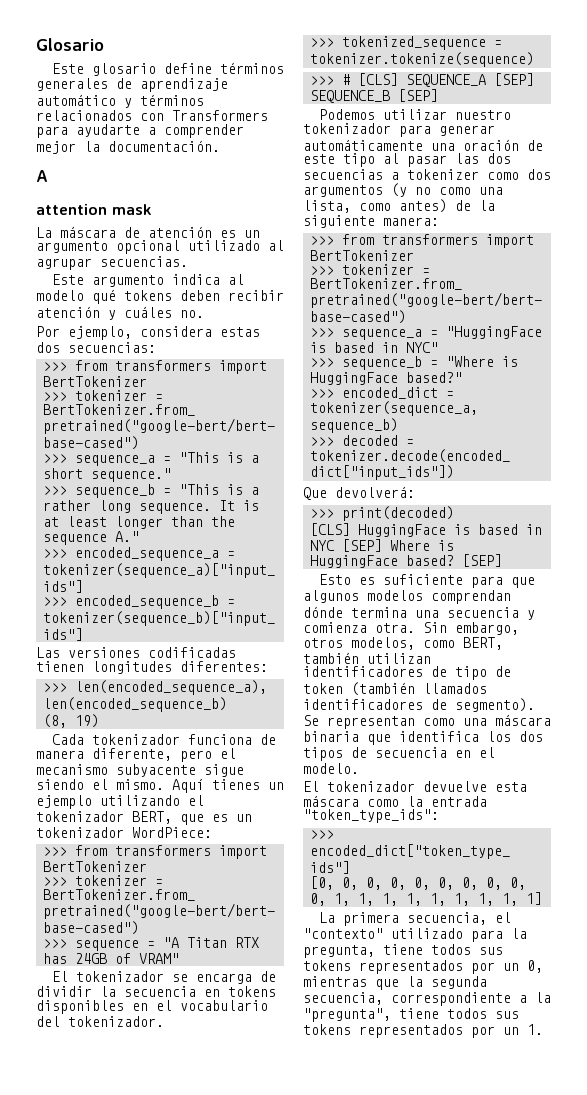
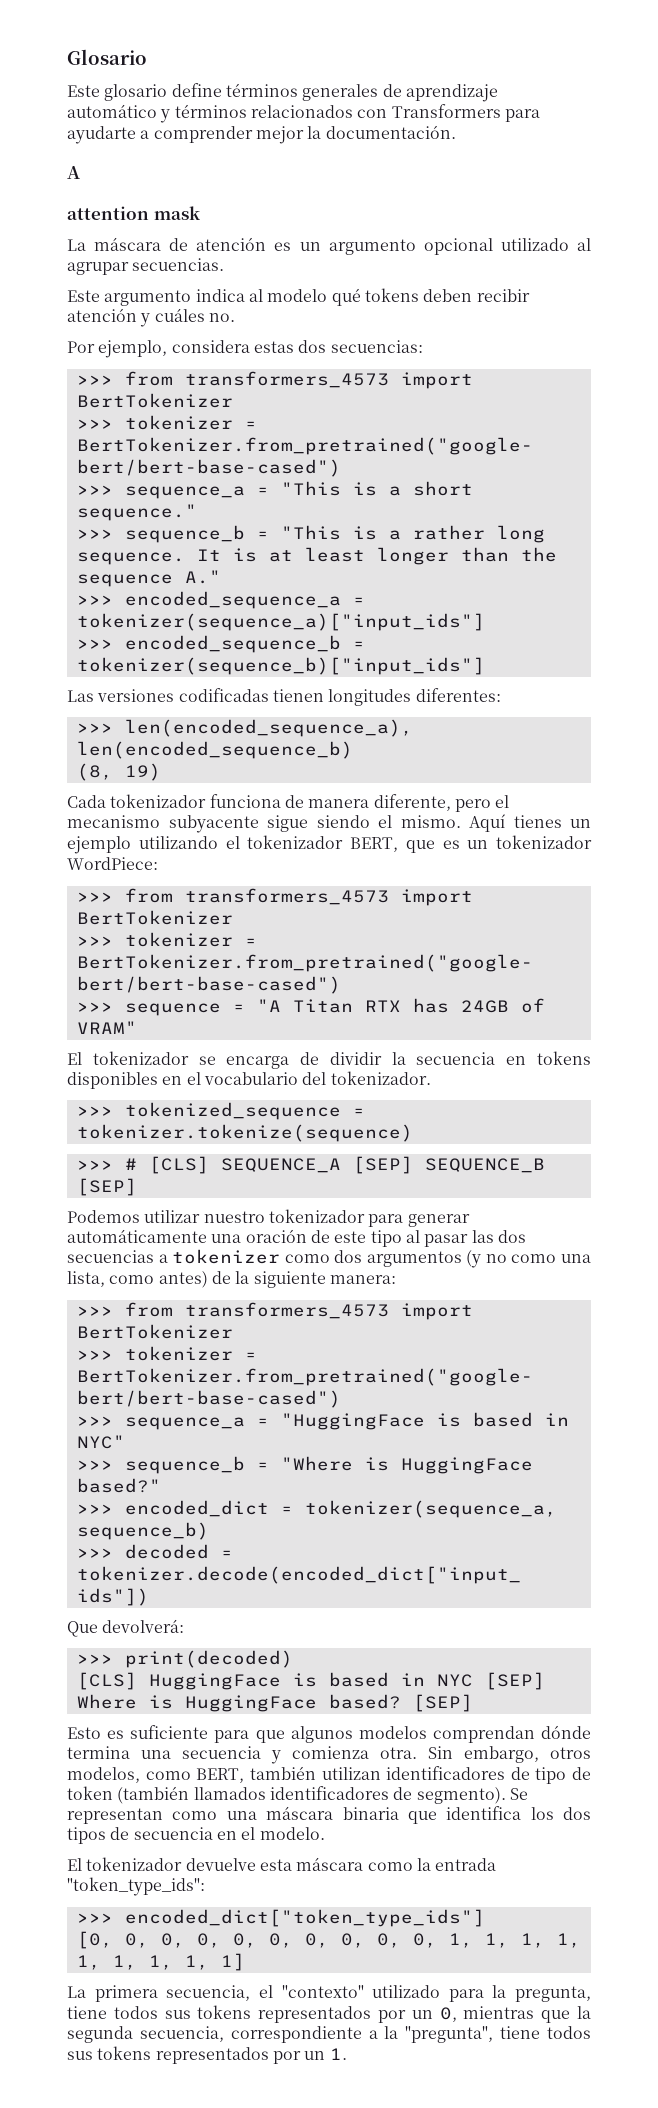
[114,360,211,371] transformers -> [184,371,389,388] transformers_4573
[114,845,211,856] transformers -> [184,888,389,905] transformers_4573
[381,234,478,245] transformers -> [184,1302,389,1319] transformers_4573

